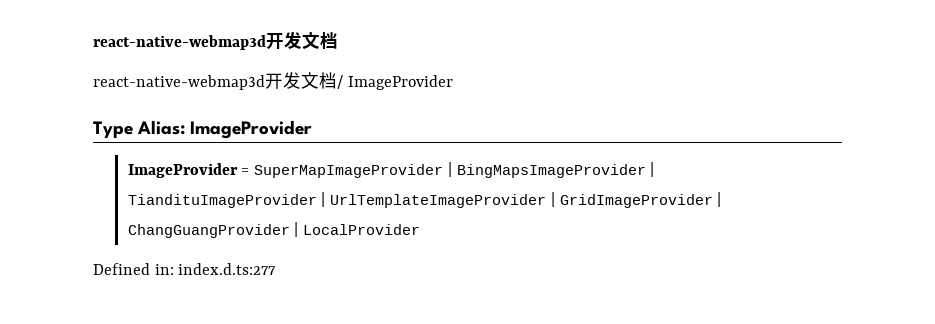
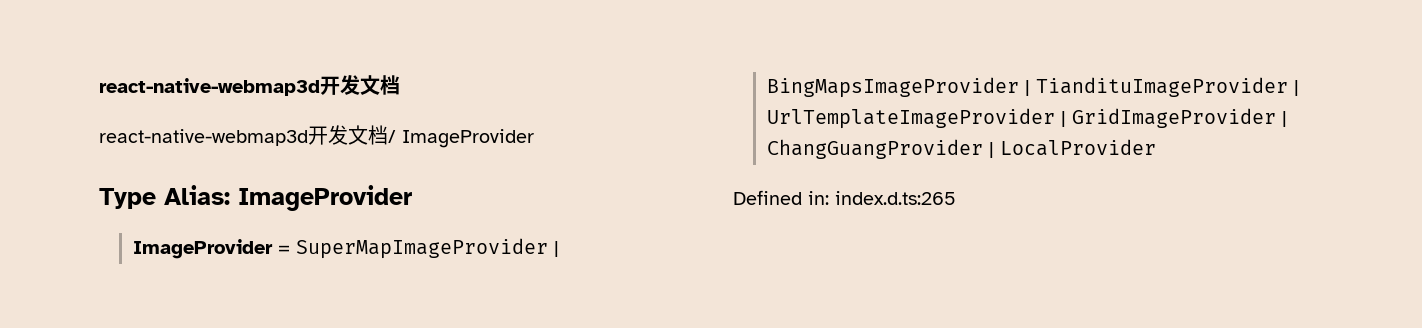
[178,263,277,275] index.d.ts:277 -> [835,191,956,205] index.d.ts:265

